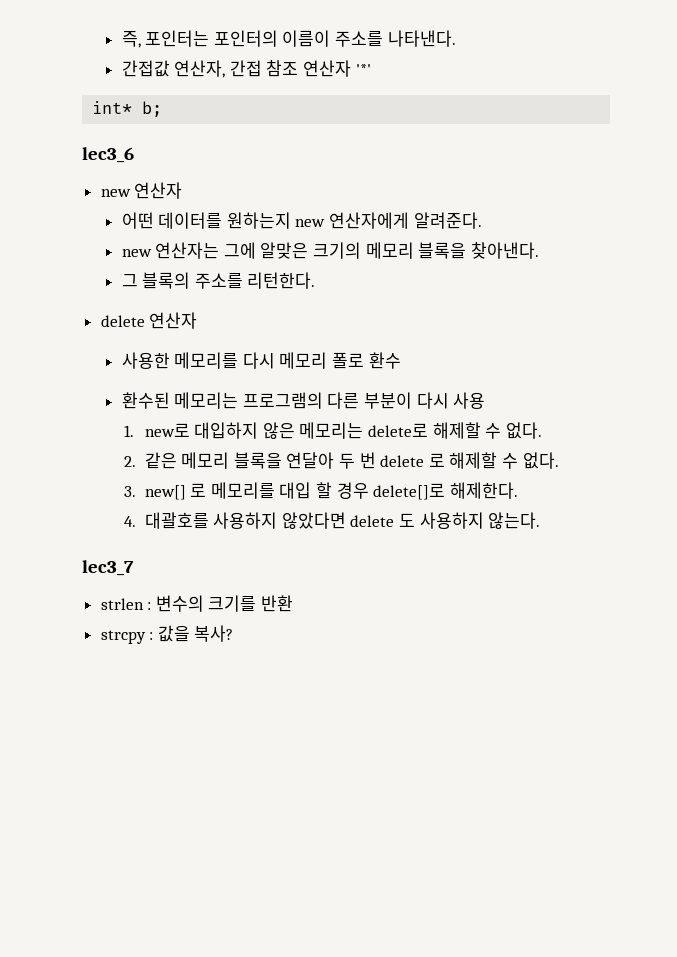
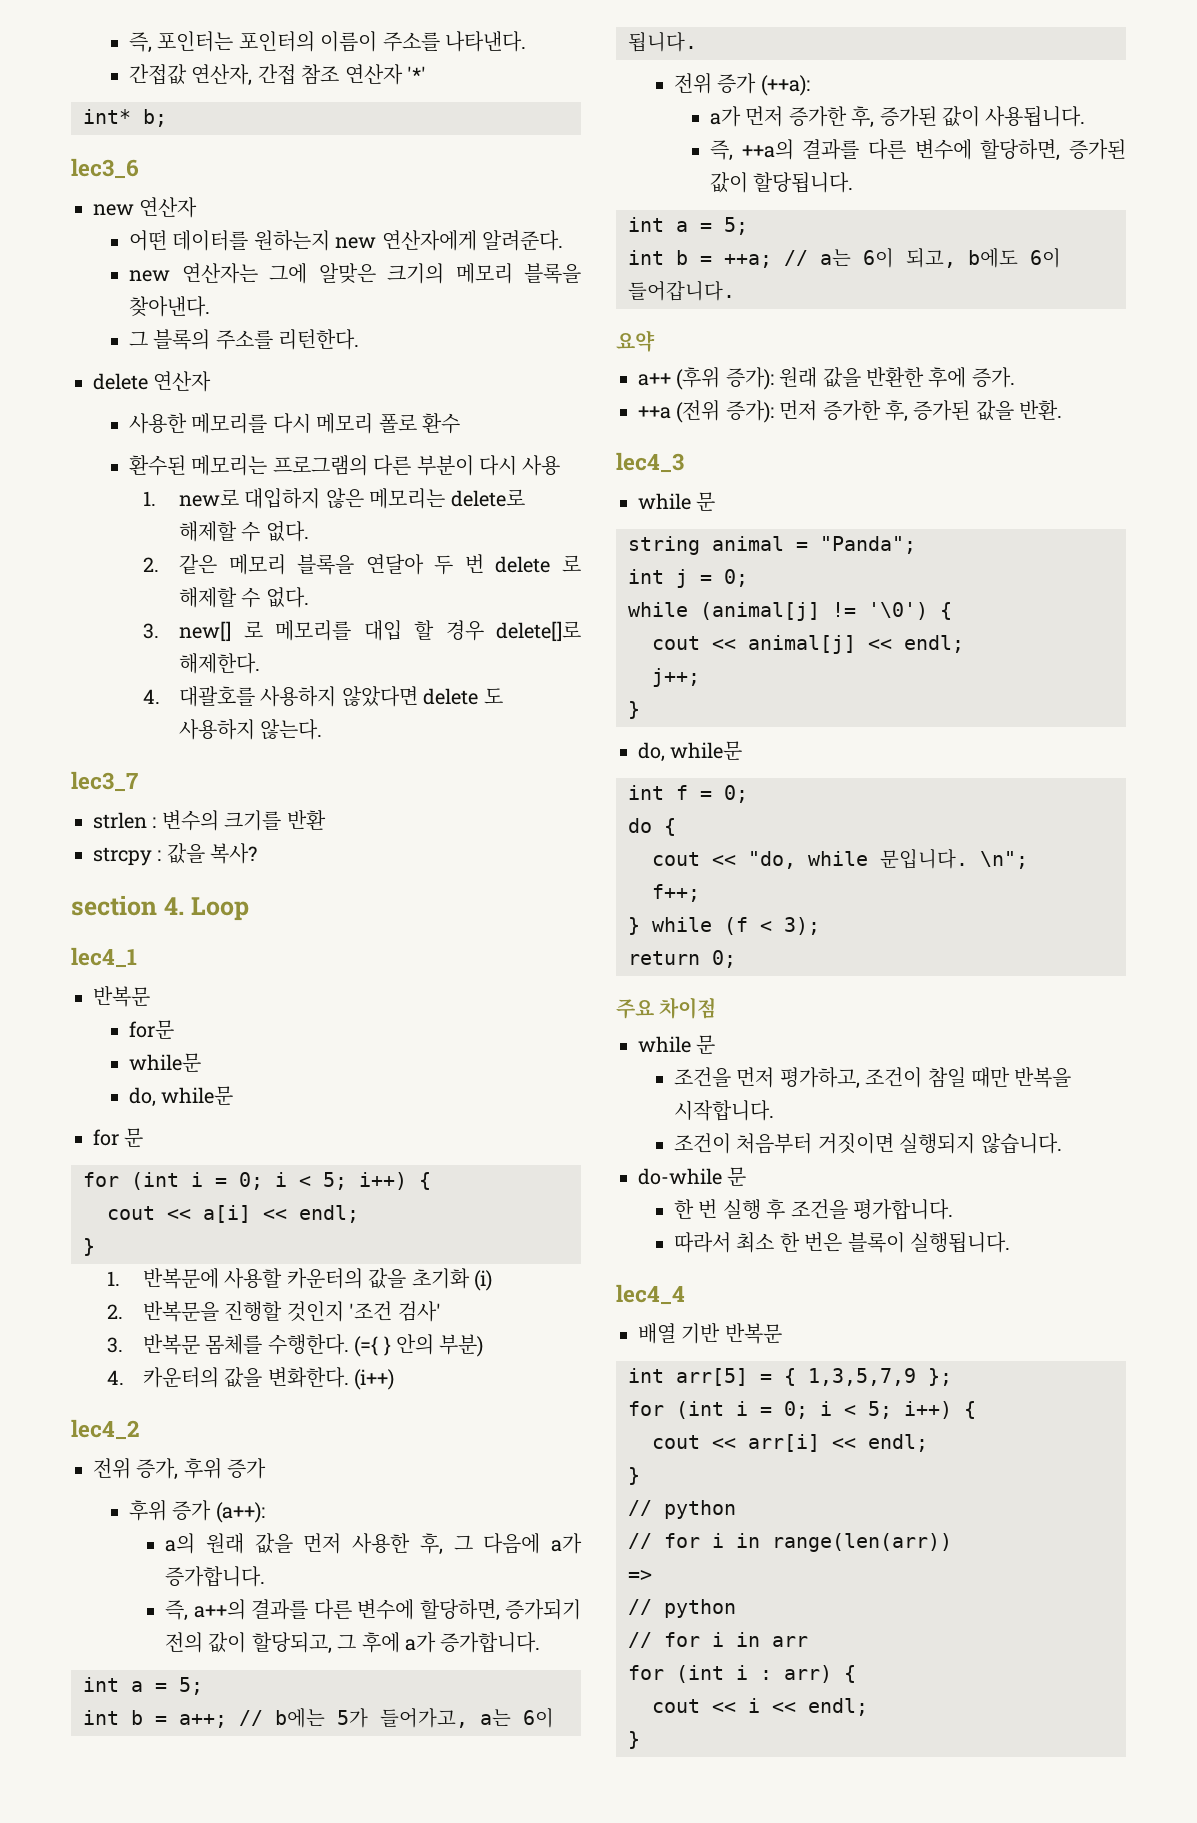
(234, 633) none -> [71,895,249,921] [71,947,137,968] [93,986,150,1007] [129,1020,175,1039] [129,1053,202,1072] [129,1086,234,1107] [93,1128,144,1147] [83,1172,431,1190] [107,1205,359,1223] [83,1238,95,1256] [107,1268,493,1291] [107,1301,441,1322] [107,1334,484,1357] [107,1367,395,1390] [71,1419,139,1440] [93,1458,267,1480] [129,1500,265,1523] [165,1533,582,1555] [165,1566,266,1587] [165,1599,581,1621] [165,1632,541,1654] [83,1677,203,1695] [83,1708,554,1728] [628,32,697,52] [674,73,810,96] [710,106,1086,128] [710,139,1126,161] [710,172,854,193] [628,217,748,235] [628,248,1061,268] [628,281,735,301] [616,330,655,352] [638,367,1015,390] [638,400,1063,423] [616,452,684,473] [638,492,716,511] [628,536,916,555] [628,569,748,588] [628,602,952,621] [652,635,964,654] [652,668,700,687] [628,701,640,719] [638,741,743,762] [628,785,748,803] [628,818,676,836] [652,849,1028,869] [652,884,700,902] [628,917,820,935] [628,950,736,968] [616,997,717,1019] [638,1035,716,1054] [674,1067,1072,1089] [674,1100,775,1121] [674,1133,1062,1154] [638,1167,747,1186] [674,1199,954,1220] [674,1232,1011,1253] [616,1284,685,1305] [638,1323,782,1344] [628,1368,952,1386] [628,1401,976,1419] [652,1434,928,1452] [628,1467,640,1485] [628,1500,736,1519] [628,1533,952,1552] [628,1570,652,1581] [628,1599,736,1618] [628,1632,808,1648] [628,1665,856,1683] [652,1698,868,1716] [628,1731,640,1749] // section 4. Loop // lec4_1 // 반복문 // for문 // while문 // do, while문 // for 문 // for (int i = 0; i < 5; i++) { // cout << a[i] << endl; // } // 1. 반복문에 사용할 카운터의 값을 초기화 (i) // 2. 반복문을 진행할 것인지 '조건 검사' // 3. 반복문 몸체를 수행한다. (={ } 안의 부분) // 4. 카운터의 값을 변화한다. (i++) // lec4_2 // 전위 증가, 후위 증가 // 후위 증가 (a++): // a의 원래 값을 먼저 사용한 후, 그 다음에 a가 증가합니다. // 즉, a++의 결과를 다른 변수에 할당하면, 증가되기 전의 값이 할당되고, 그 후에 a가 증가합니다. // int a = 5; // int b = a++; // b에는 5가 들어가고, a는 6이 됩니다. // 전위 증가 (++a): // a가 먼저 증가한 후, 증가된 값이 사용됩니다. // 즉, ++a의 결과를 다른 변수에 할당하면, 증가된 값이 할당됩니다. // int a = 5; // int b = ++a; // a는 6이 되고, b에도 6이 들어갑니다. // 요약 // a++ (후위 증가): 원래 값을 반환한 후에 증가. // ++a (전위 증가): 먼저 증가한 후, 증가된 값을 반환. // lec4_3 // while 문 // string animal = "Panda"; // int j = 0; // while (animal[j] != '\0') { // cout << animal[j] << endl; // j++; // } // do, while문 // int f = 0; // do { // cout << "do, while 문입니다. \n"; // f++; // } while (f < 3); // return 0; // 주요 차이점 // while 문 // 조건을 먼저 평가하고, 조건이 참일 때만 반복을 시작합니다. // 조건이 처음부터 거짓이면 실행되지 않습니다. // do-while 문 // 한 번 실행 후 조건을 평가합니다. // 따라서 최소 한 번은 블록이 실행됩니다. // lec4_4 // 배열 기반 반복문 // int arr[5] = { 1,3,5,7,9 }; // for (int i = 0; i < 5; i++) { // cout << arr[i] << endl; // } // // python // // for i in range(len(arr)) // => // // python // // for i in arr // for (int i : arr) { // cout << i << endl; // }

